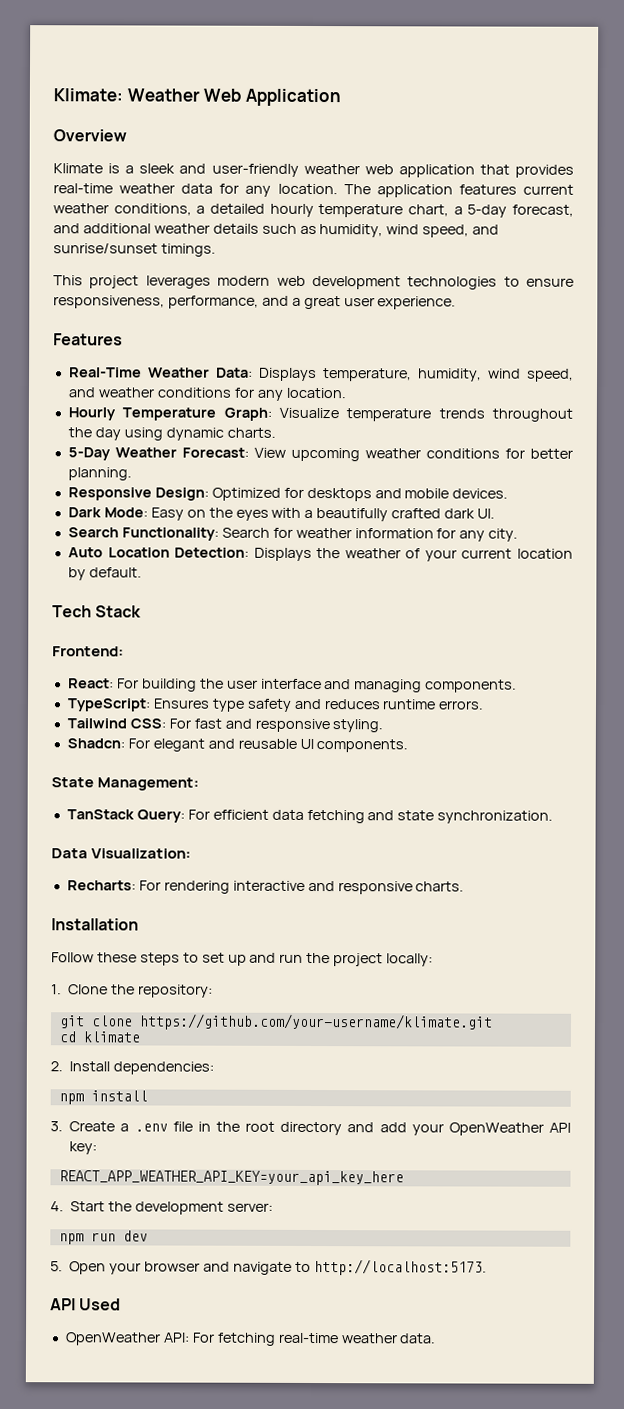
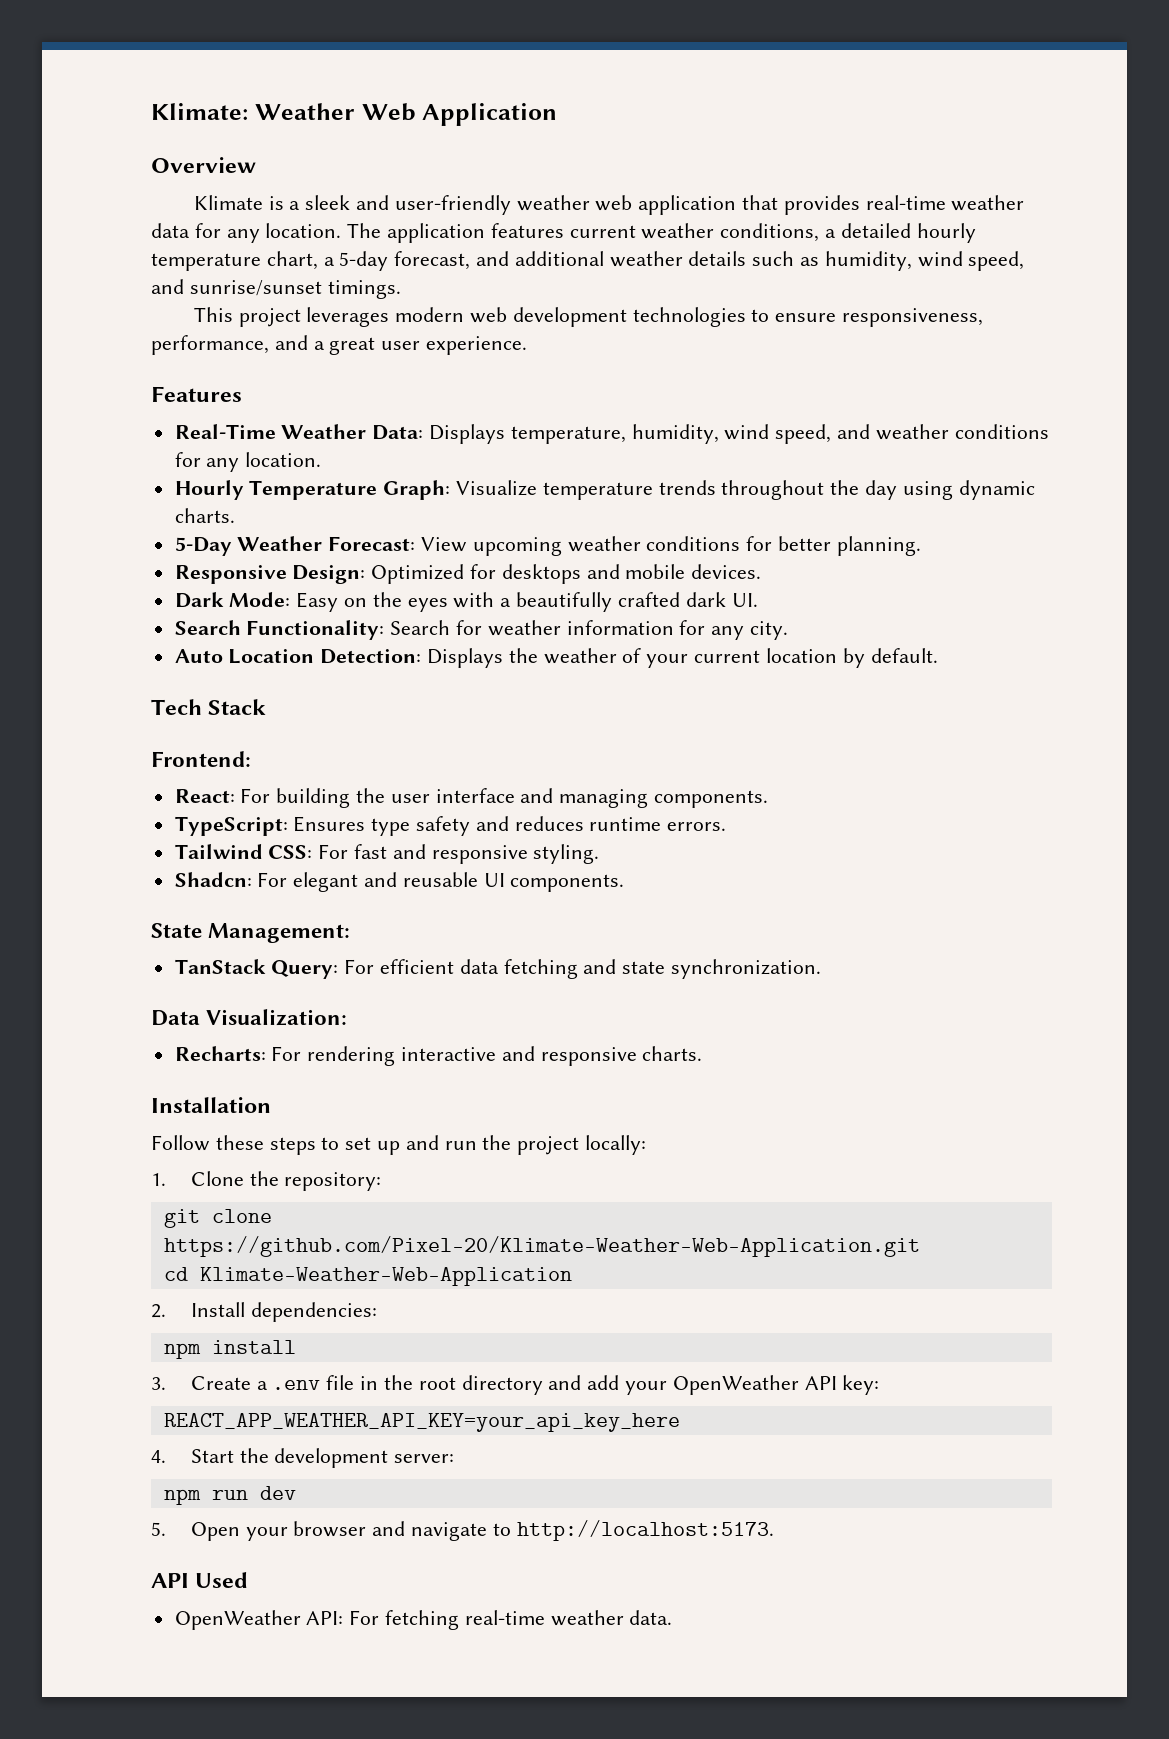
[138,1013,493,1031] https://github.com/your-username/klimate.git -> [163,1236,920,1257] https://github.com/Pixel-20/Klimate-Weather-Web-Application.git
[82,1031,140,1043] klimate -> [199,1267,572,1286] Klimate-Weather-Web-Application

